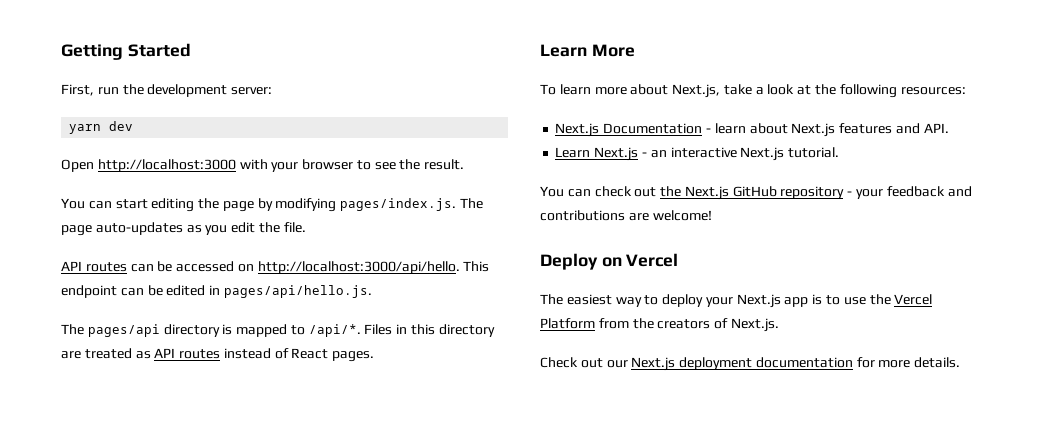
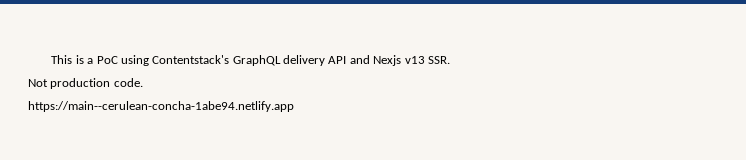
[61,43,191,60] [61,84,273,97] [69,121,134,134] [61,159,465,172] [61,198,484,212] [61,222,306,236] [61,261,490,274] [61,285,372,298] [61,324,495,337] [61,348,375,362] [540,44,635,57] [540,84,966,98] [555,123,949,137] [555,147,840,161] [540,186,972,200] [540,210,712,221] [540,253,679,270] [540,294,933,308] [540,318,779,332] [540,357,961,371] Getting Started // First, run the development server: // yarn dev // Open http://localhost:3000 with your browser to see the result. // You can start editing the page by modifying pages/index.js. The page auto-updates as you edit the file. // API routes can be accessed on http://localhost:3000/api/hello. This endpoint can be edited in pages/api/hello.js. // The pages/api directory is mapped to /api/*. Files in this directory are treated as API routes instead of React pages. // Learn More // To learn more about Next.js, take a look at the following resources: // Next.js Documentation - learn about Next.js features and API. // Learn Next.js - an interactive Next.js tutorial. // You can check out the Next.js GitHub repository - your feedback and contributions are welcome! // Deploy on Vercel // The easiest way to deploy your Next.js app is to use the Vercel Platform from the creators of Next.js. // Check out our Next.js deployment documentation for more details. -> [51,55,450,66] [28,78,143,89] [28,101,294,112] This is a PoC using Contentstack's GraphQL delivery API and Nexjs v13 SSR. // Not production code. // https://main--cerulean-concha-1abe94.netlify.app

